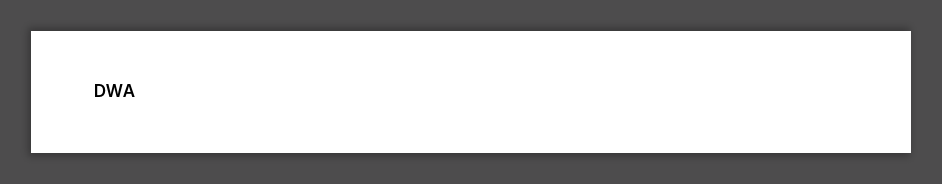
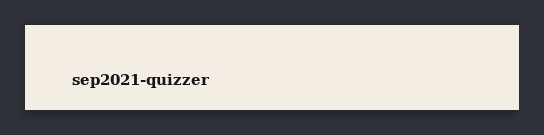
[94,84,135,97] DWA -> [72,74,210,88] sep2021-quizzer

